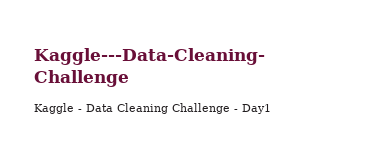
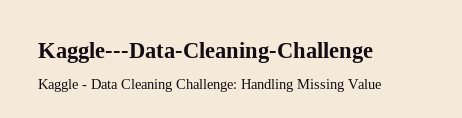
[172,103,271,114] Challenge - Day1 -> [176,79,381,92] Challenge: Handling Missing Value

